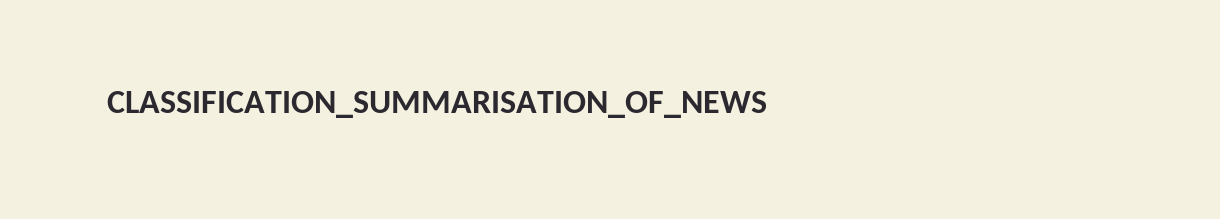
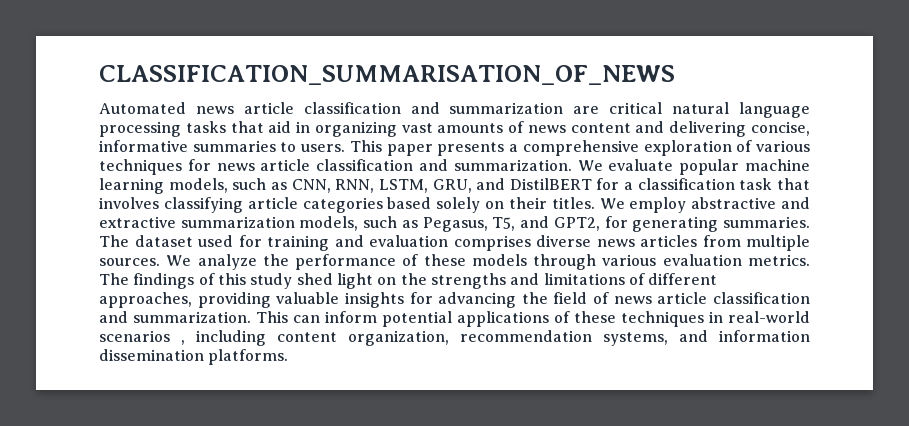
(767, 104) none -> [99,102,811,118] [99,121,810,137] [99,140,811,156] [99,159,810,175] [99,178,810,194] [99,197,810,213] [99,216,811,232] [99,235,810,251] [99,254,810,270] [99,273,718,289] [99,292,810,308] [99,311,810,327] [99,330,810,346] [99,349,289,365] // Automated news article classification and summarization are critical natural language processing tasks that aid in organizing vast amounts of news content and delivering concise, informative summaries to users. This paper presents a comprehensive exploration of various techniques for news article classification and summarization. We evaluate popular machine learning models, such as CNN, RNN, LSTM, GRU, and DistilBERT for a classification task that involves classifying article categories based solely on their titles. We employ abstractive and extractive summarization models, such as Pegasus, T5, and GPT2, for generating summaries. The dataset used for training and evaluation comprises diverse news articles from multiple sources. We analyze the performance of these models through various evaluation metrics. The findings of this study shed light on the strengths and limitations of different approaches, providing valuable insights for advancing the field of news article classification and summarization. This can inform potential applications of these techniques in real-world scenarios , including content organization, recommendation systems, and information dissemination platforms.

